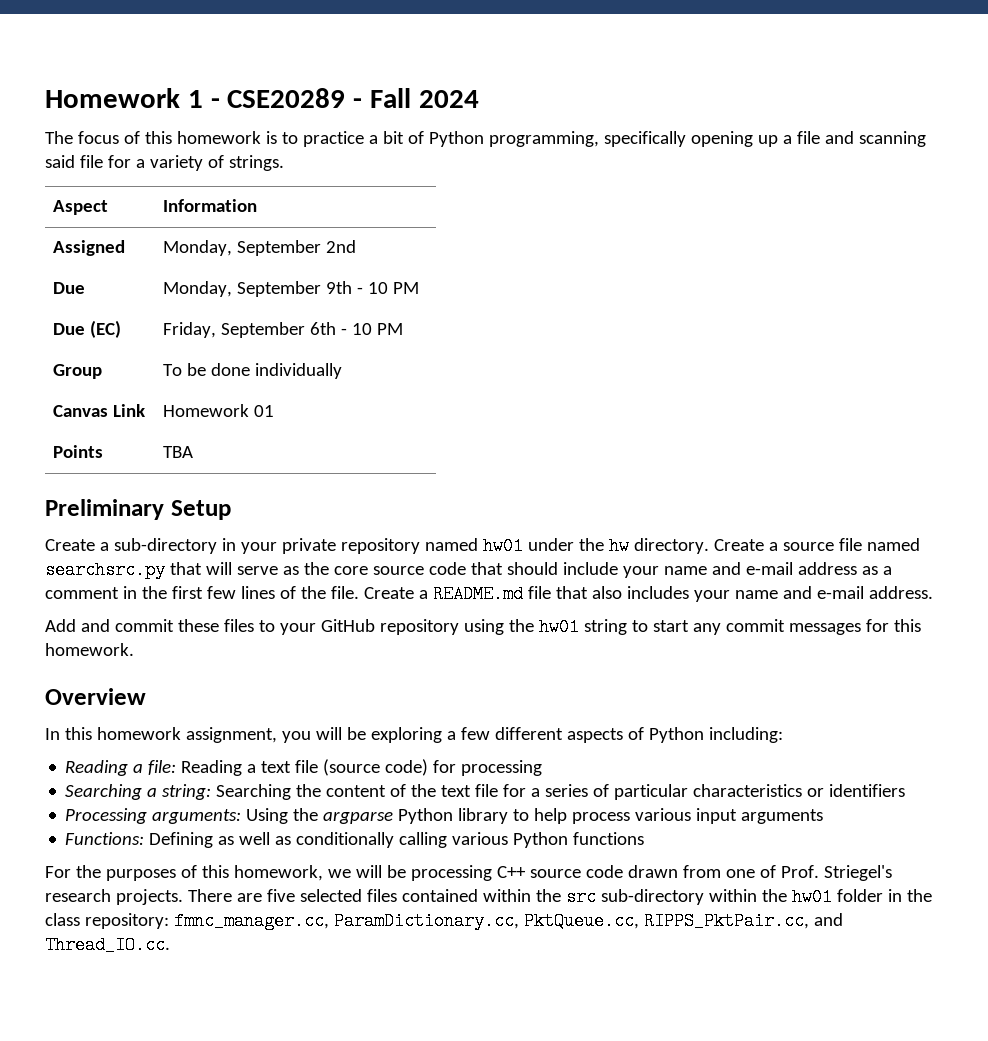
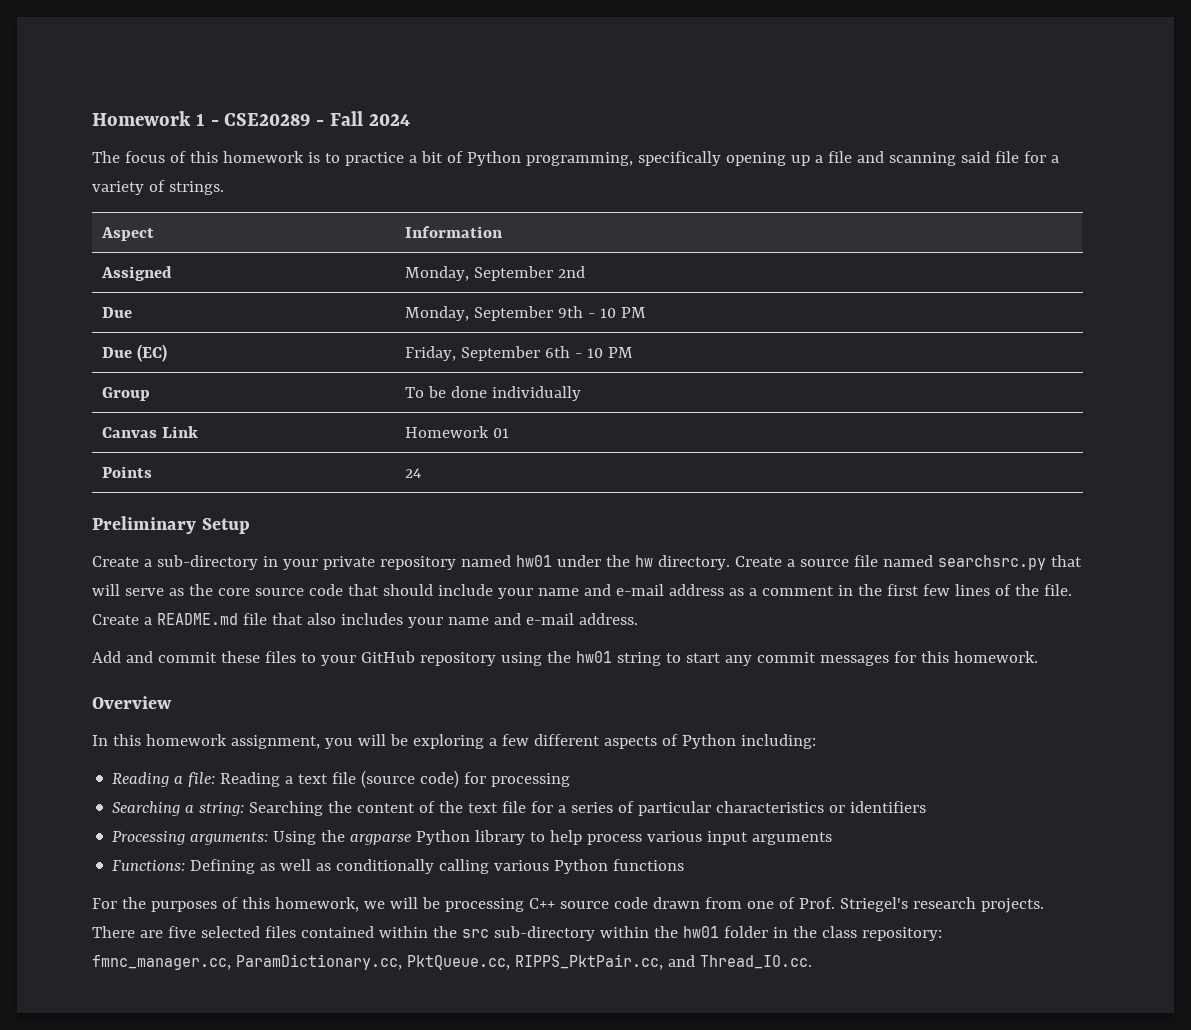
[162,446,193,458] TBA -> [405,468,422,478] 24

